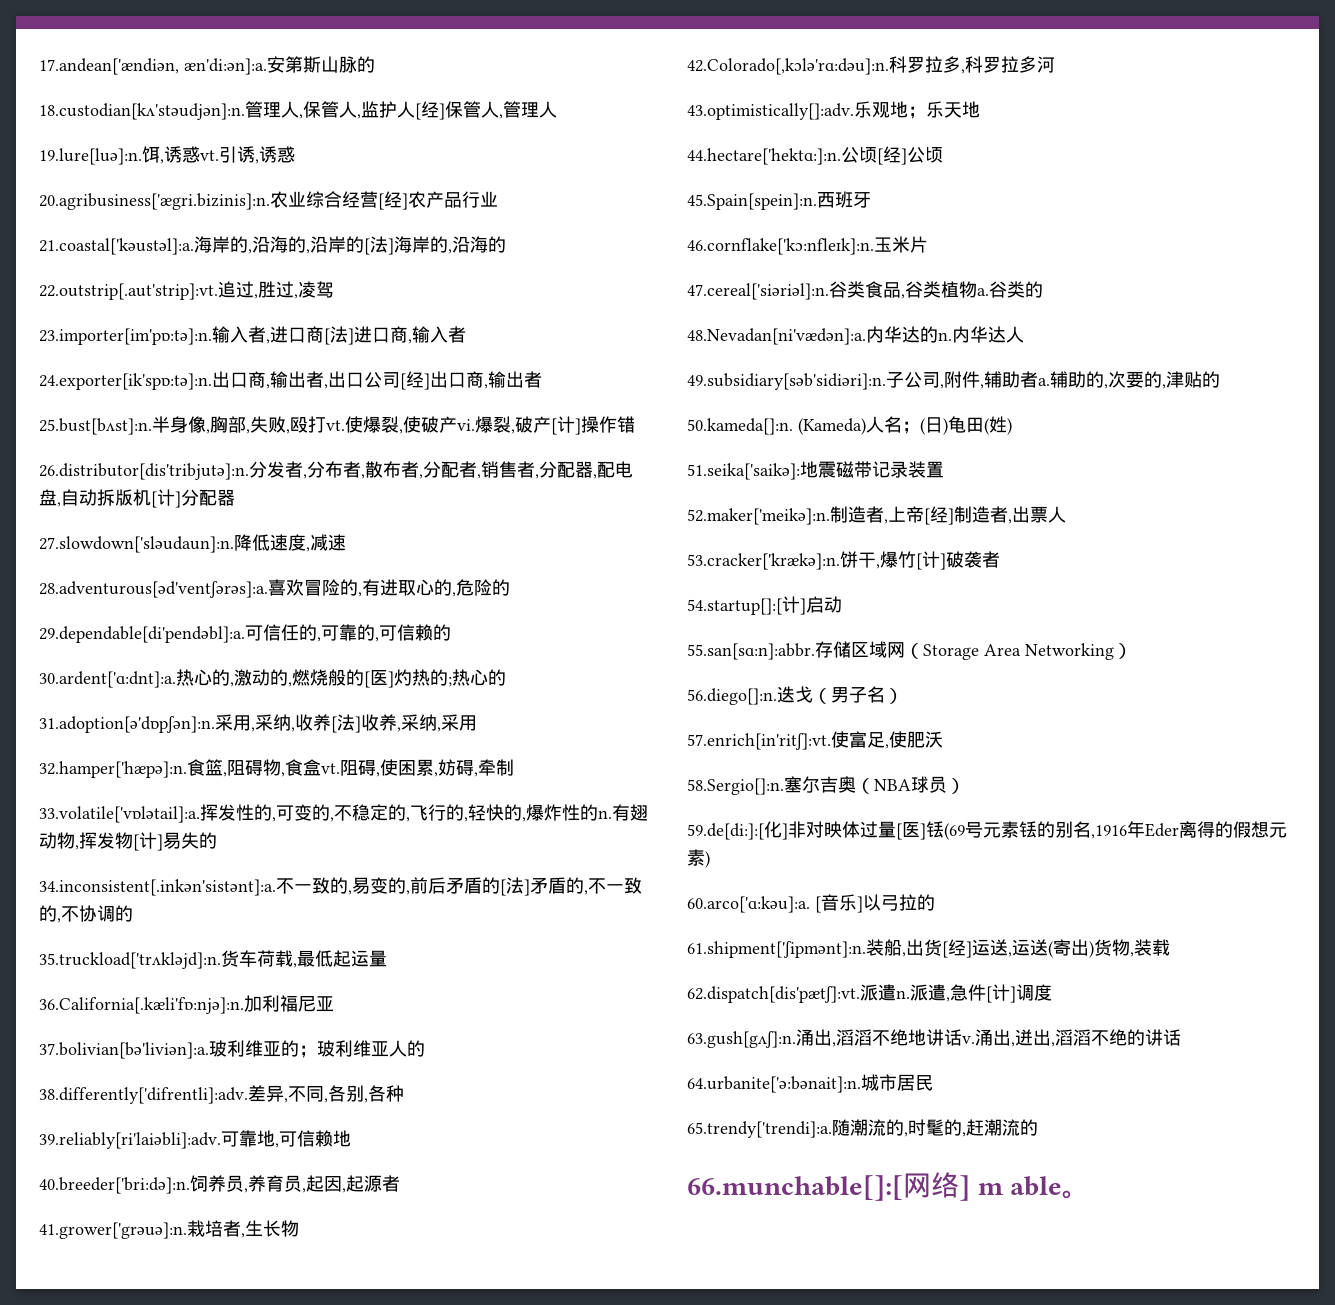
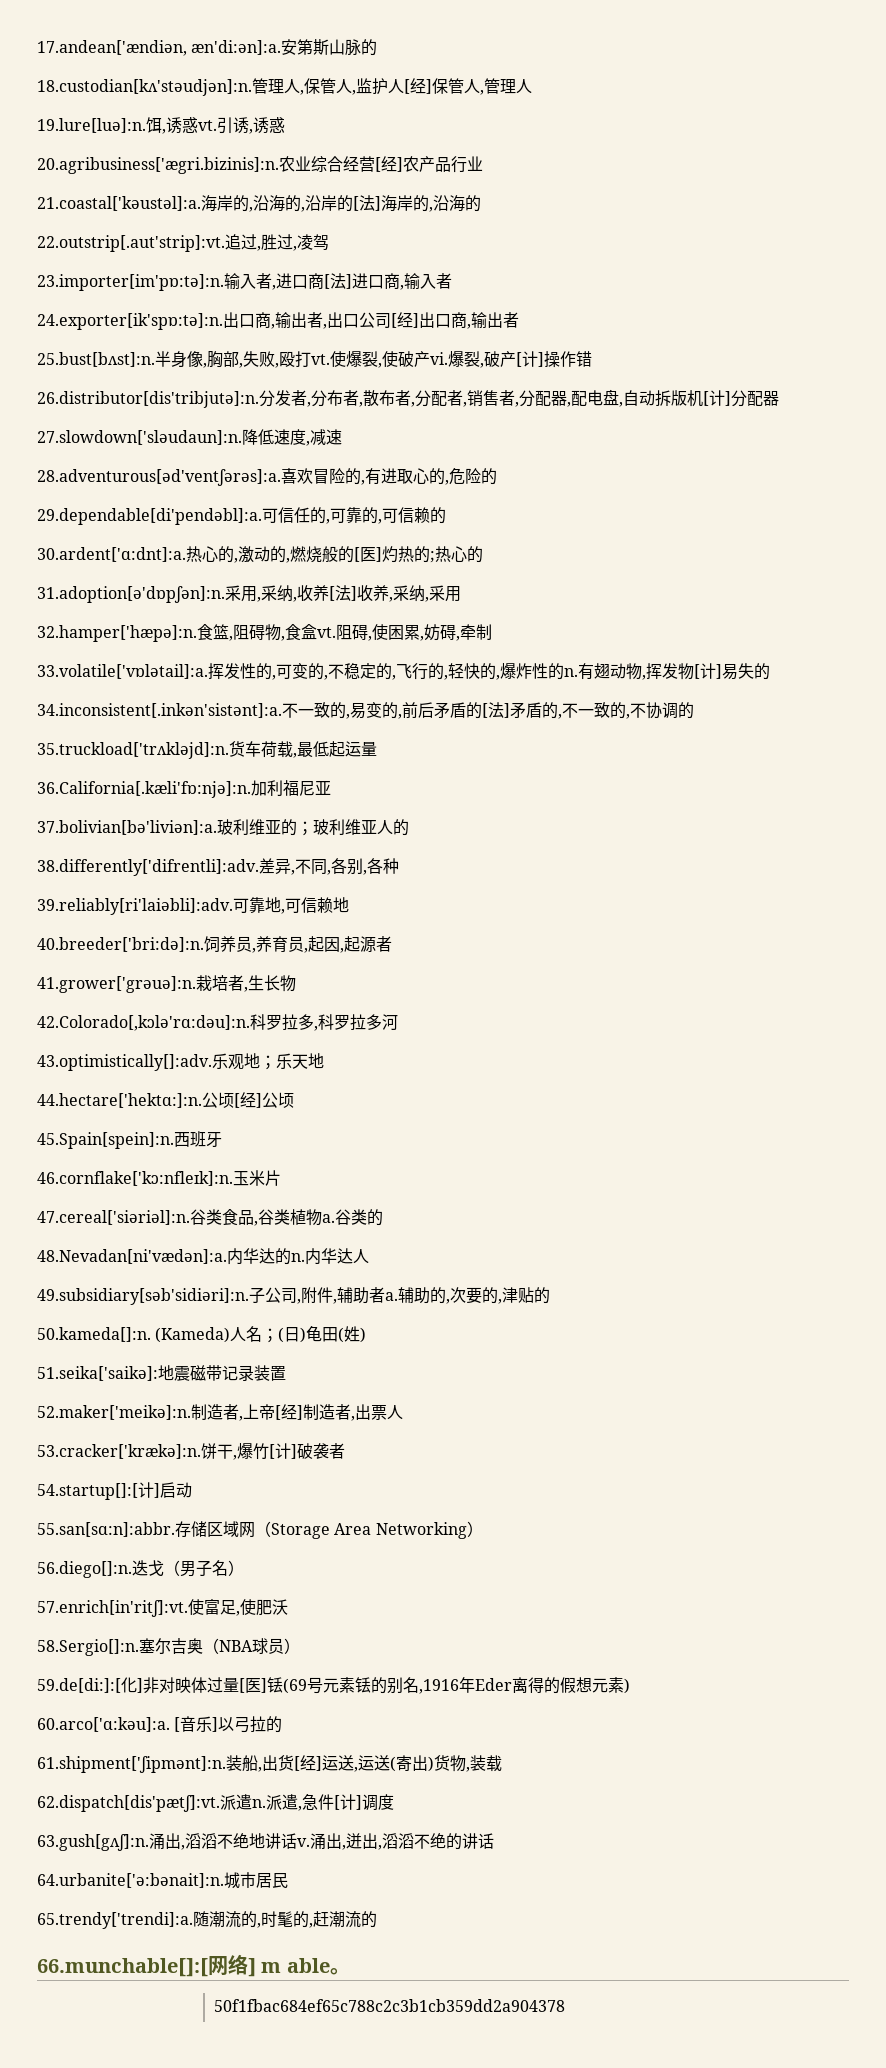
(1091, 1194) none -> [213,1999,565,2012] // 50f1fbac684ef65c788c2c3b1cb359dd2a904378

